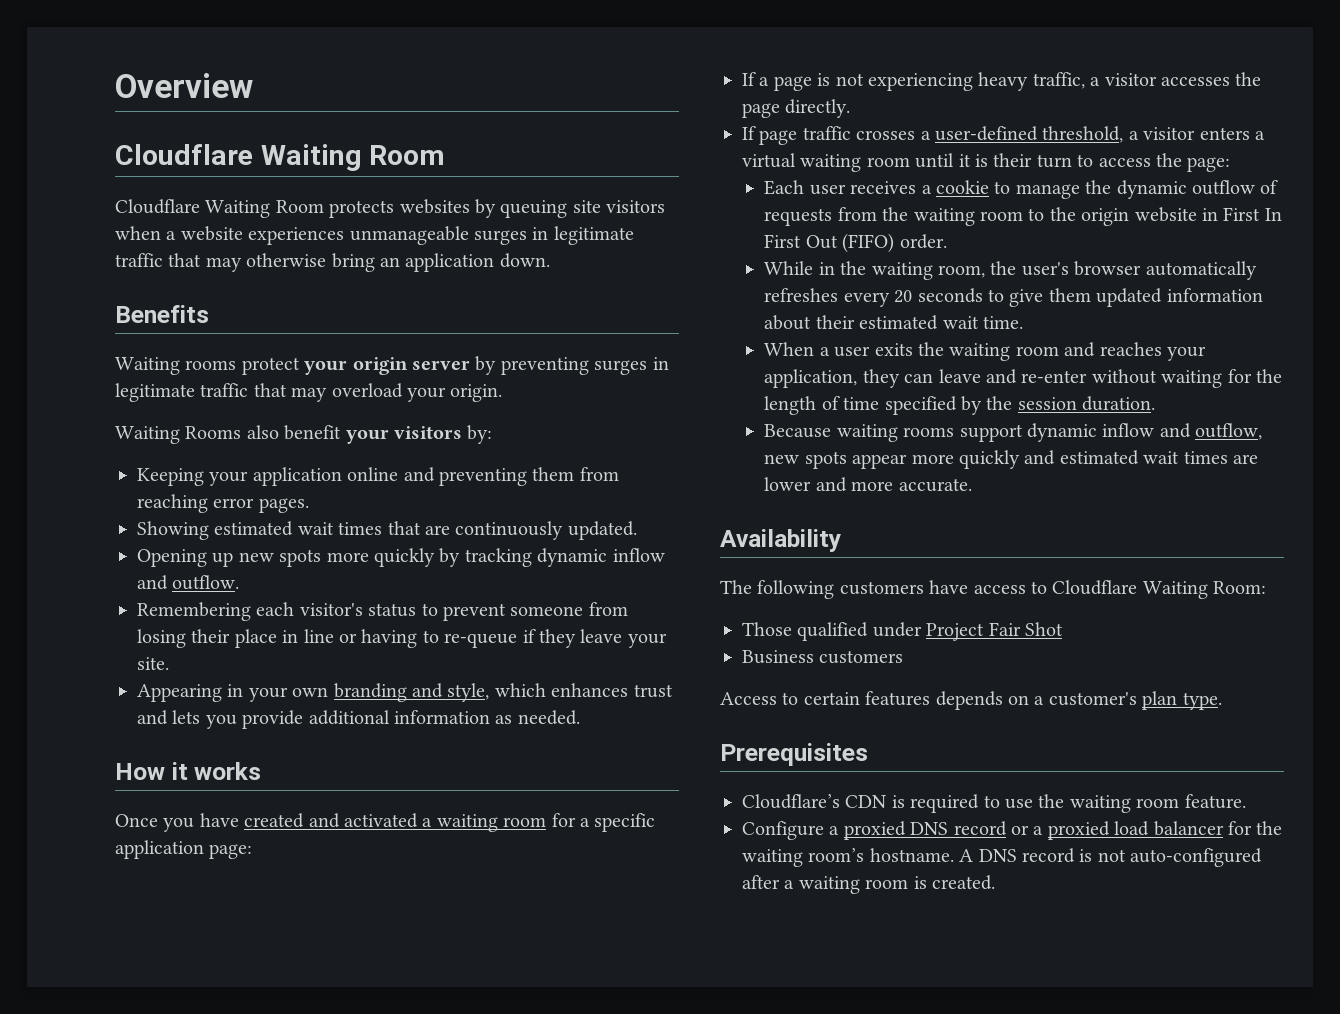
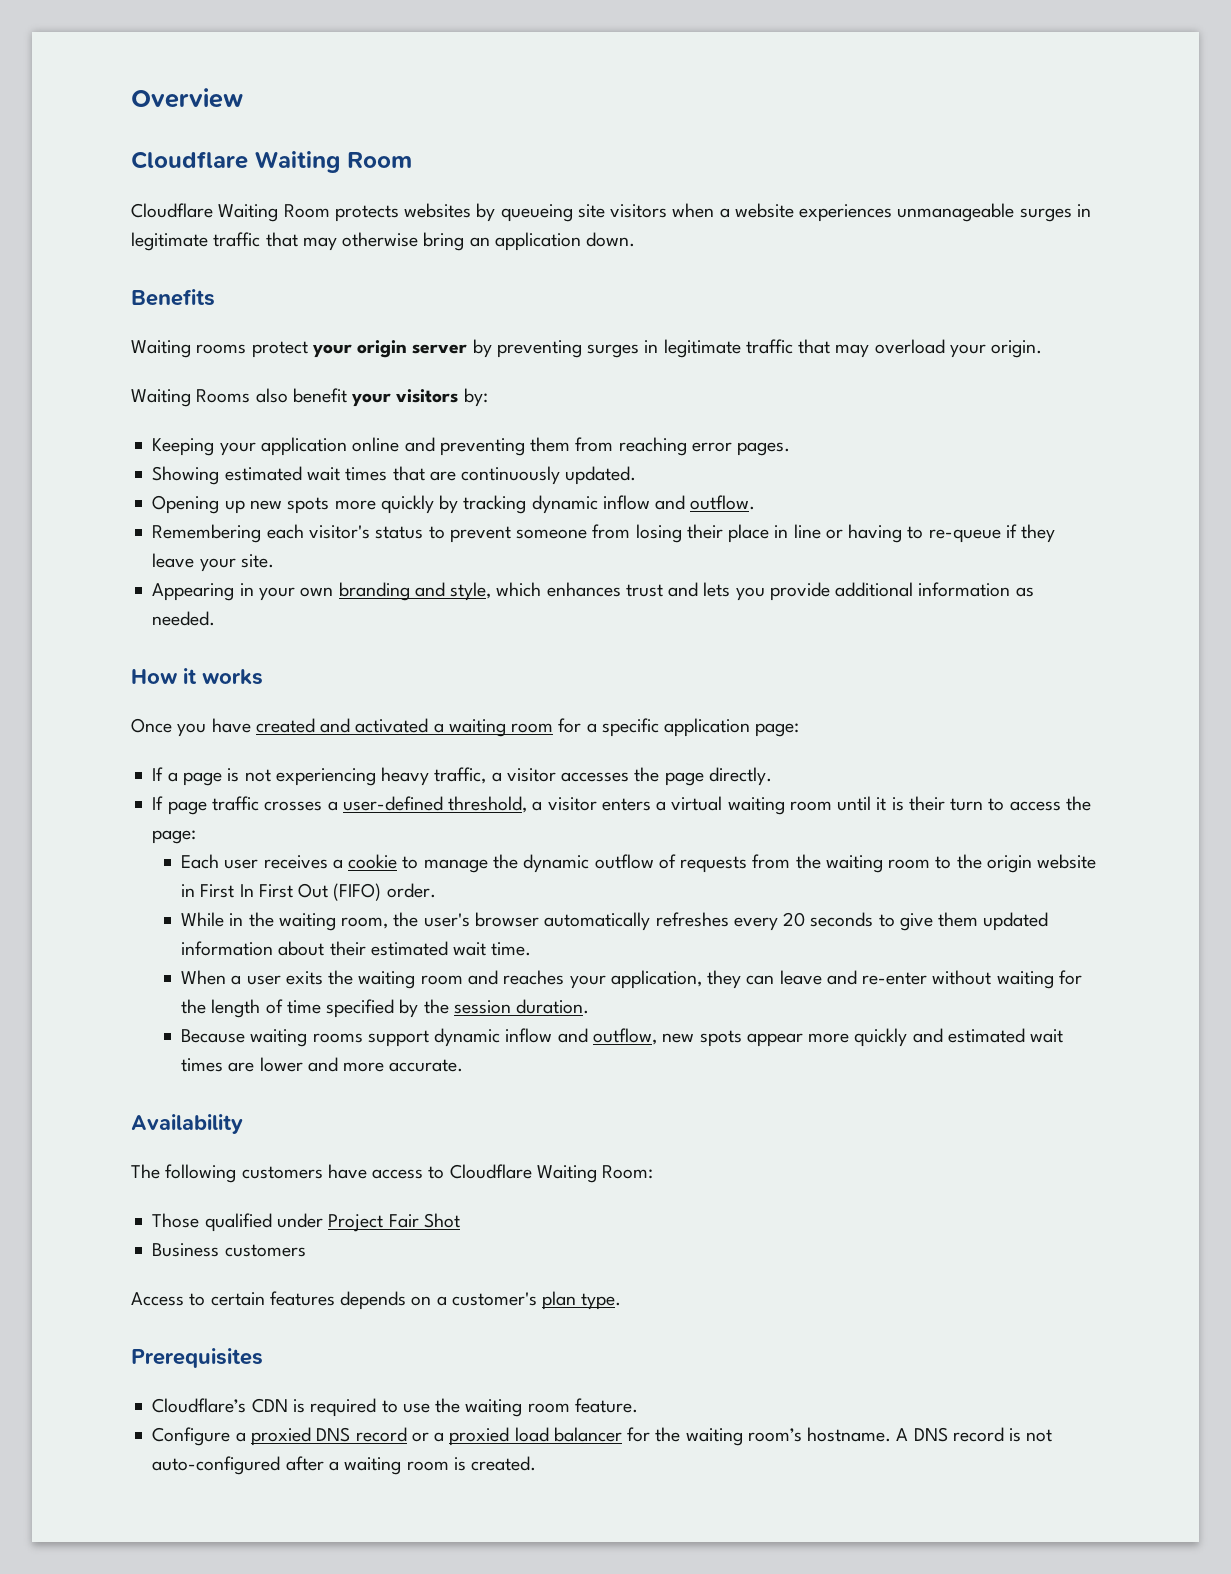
[500,200,568,218] queuing -> [500,204,573,222] queueing

